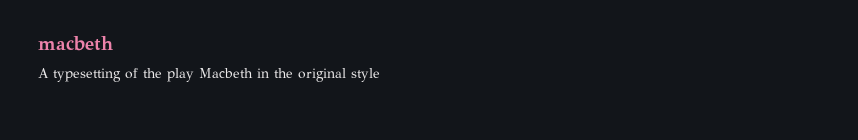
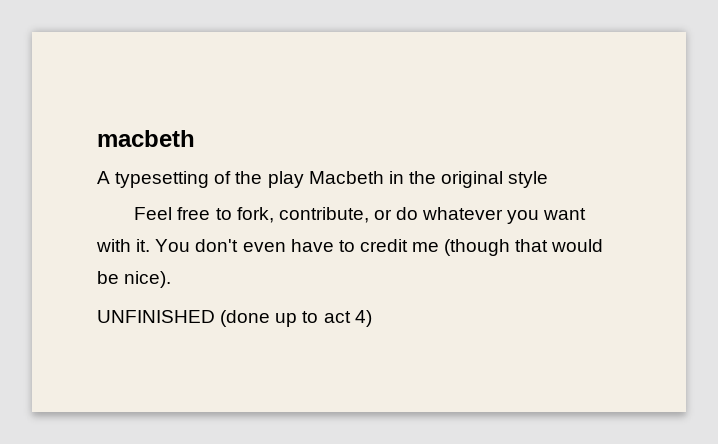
(380, 75) none -> [134,207,587,224] [96,239,604,256] [97,271,172,288] [97,310,372,327] // Feel free to fork, contribute, or do whatever you want with it. You don't even have to credit me (though that would be nice). // UNFINISHED (done up to act 4)

